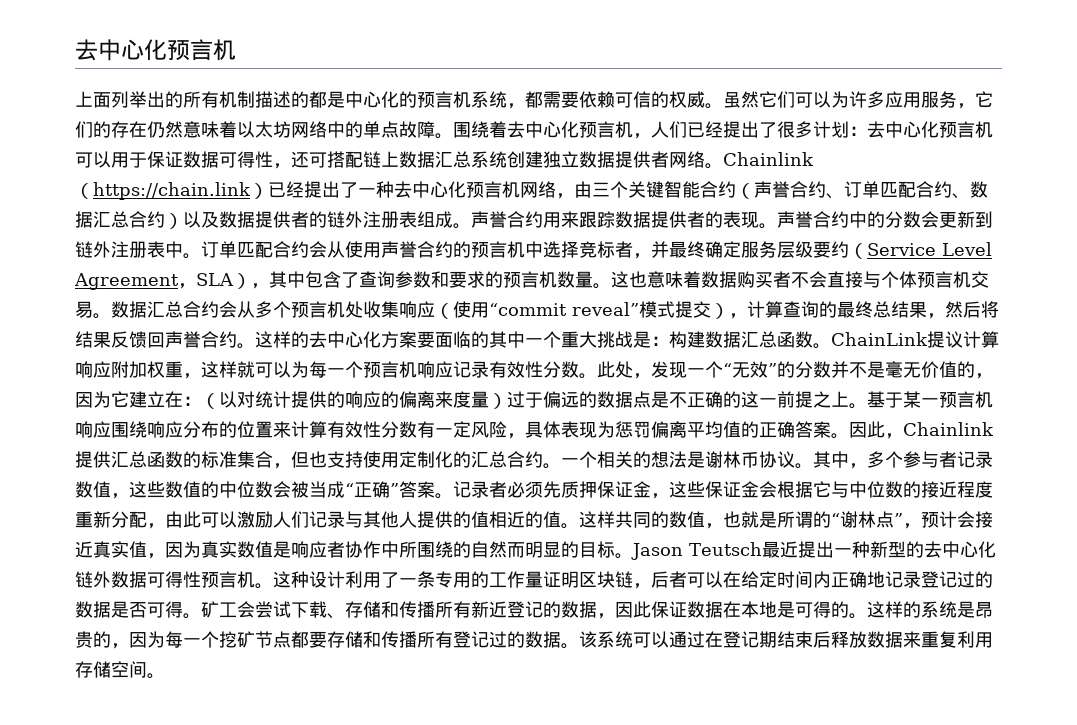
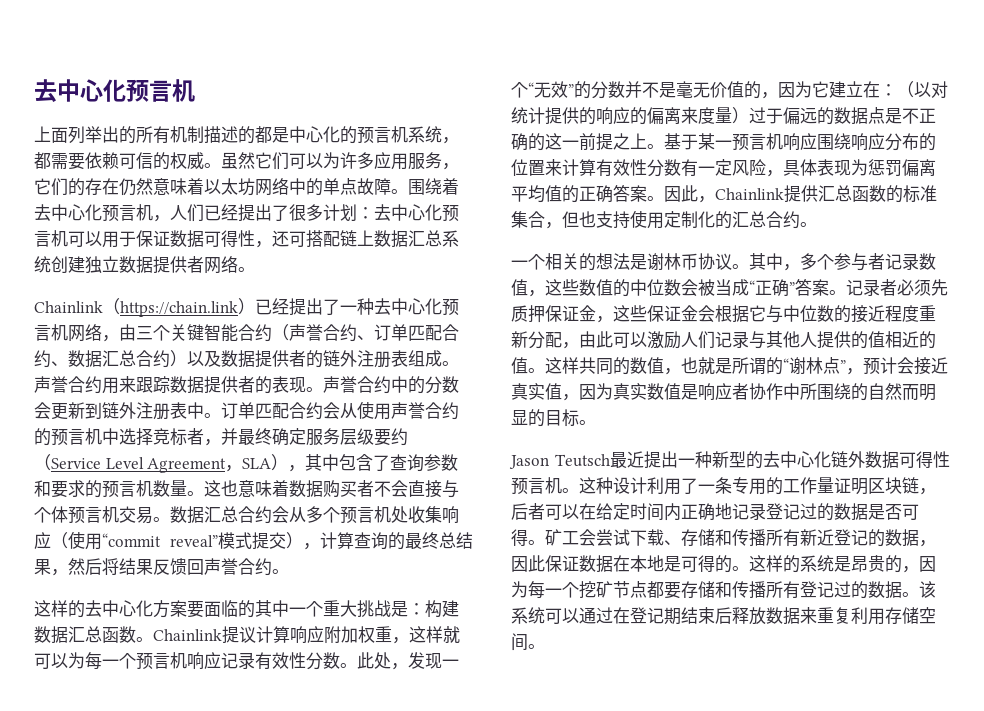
(723, 166) none -> (255, 269) //
(255, 346) none -> (289, 571) //
[831,332,928,346] ChainLink -> [153,629,222,641] Chainlink
(561, 466) none -> (817, 224) //
(633, 556) none -> (596, 422) //

